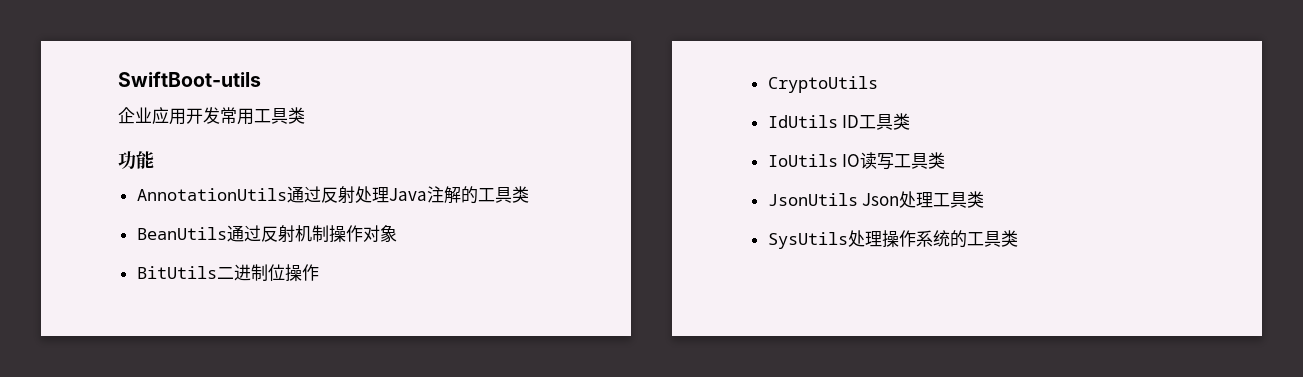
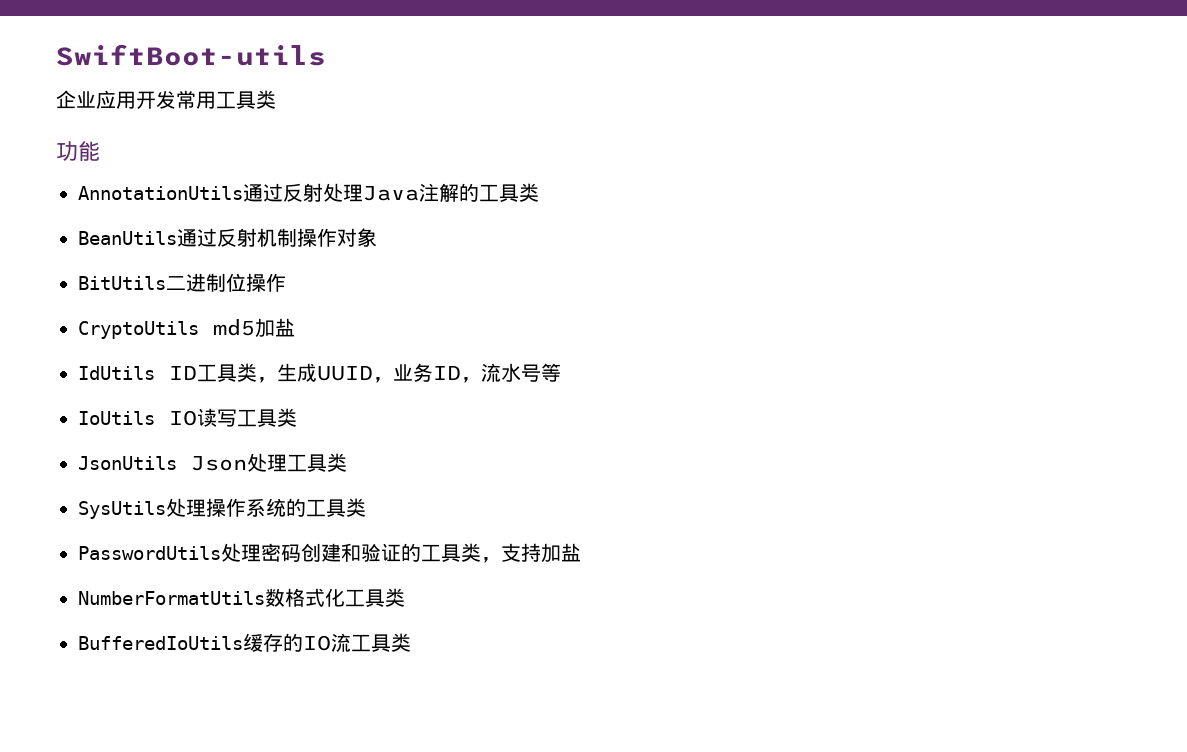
(878, 84) none -> [213,318,295,338] md5加盐
(911, 121) none -> [257,363,561,383] ，生成UUID，业务ID，流水号等
(1018, 238) none -> [78,543,581,563] [78,588,405,607] [78,633,411,652] // PasswordUtils处理密码创建和验证的工具类，支持加盐 // NumberFormatUtils数格式化工具类 // BufferedIoUtils缓存的IO流工具类

